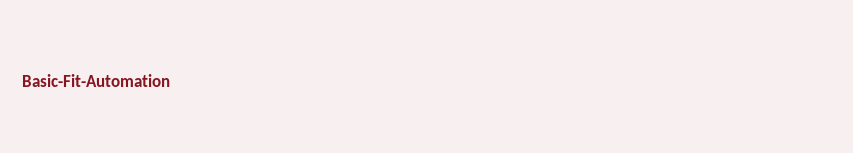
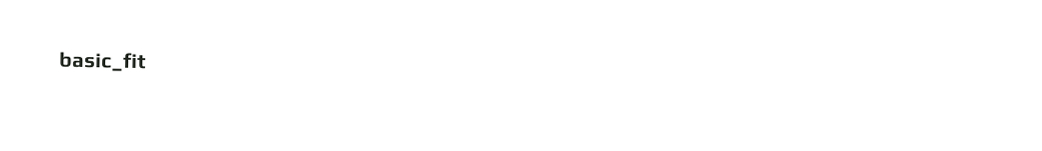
[22,74,170,87] Basic-Fit-Automation -> [59,51,146,73] basic_fit

